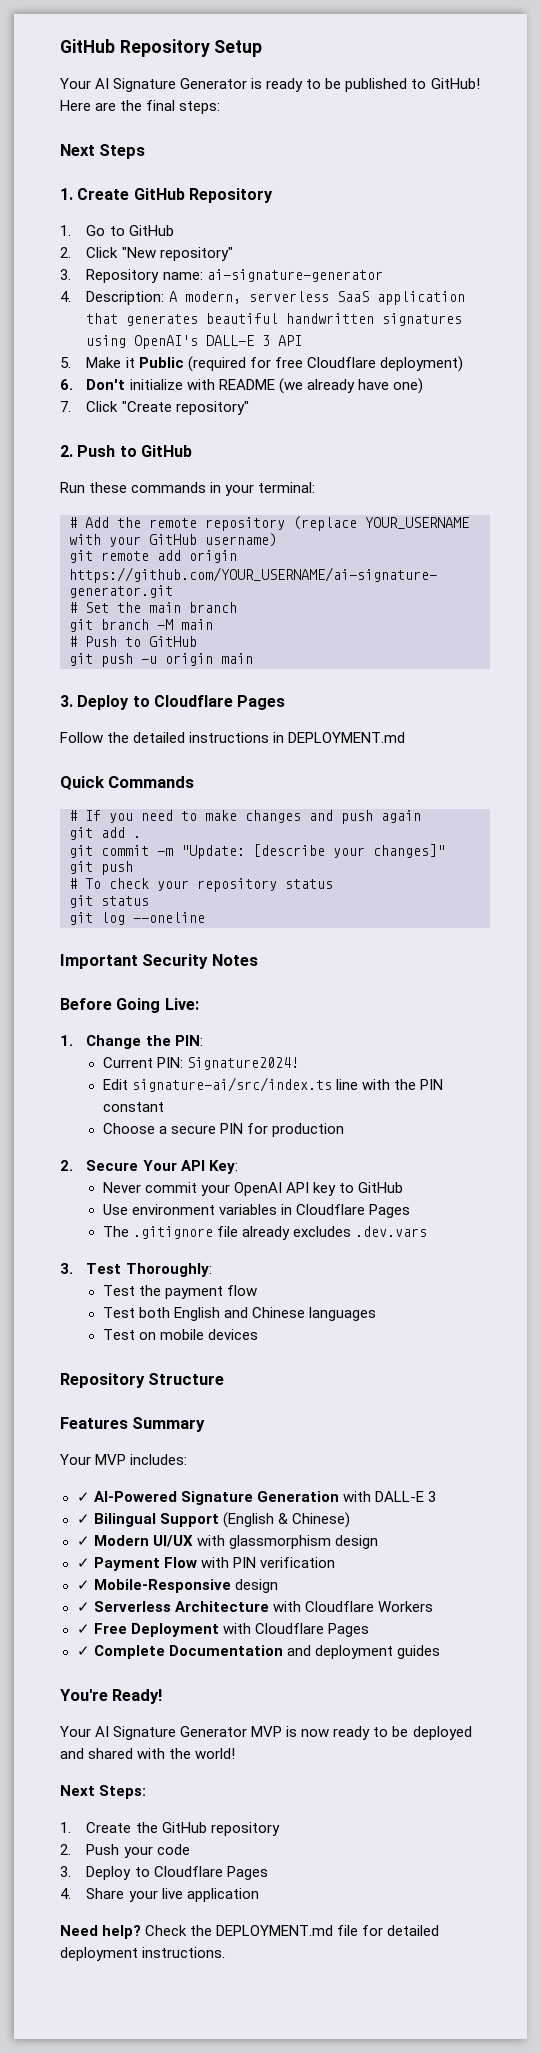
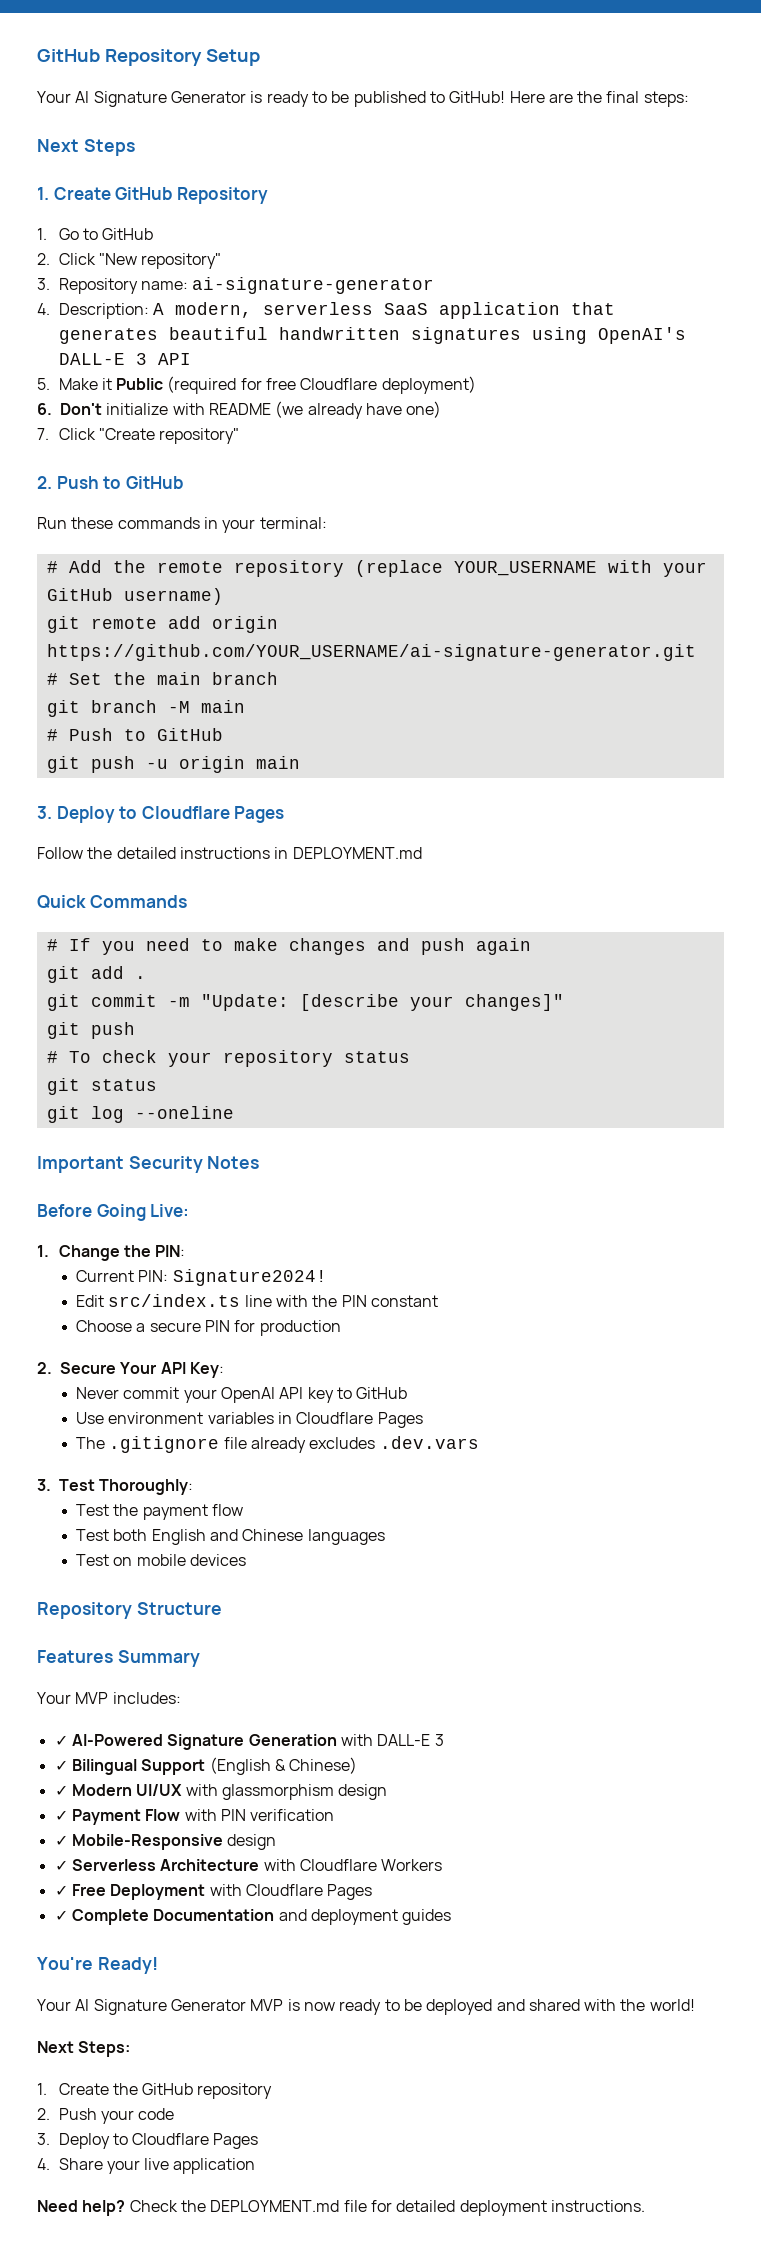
[132,1077,333,1092] signature-ai/src/index.ts -> [108,1294,241,1307] src/index.ts

